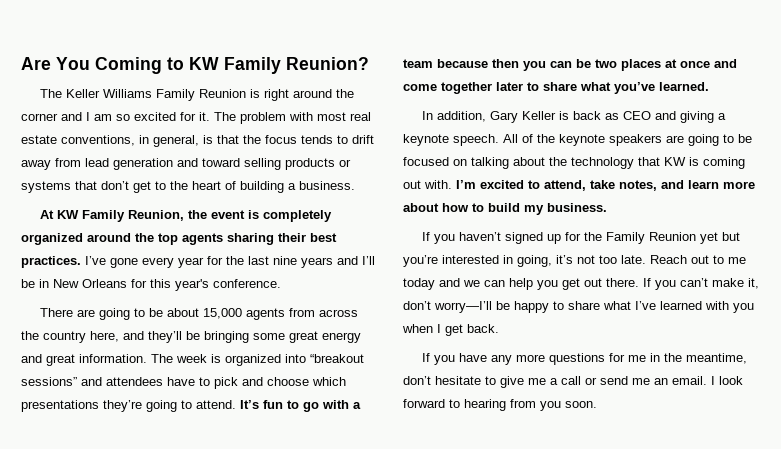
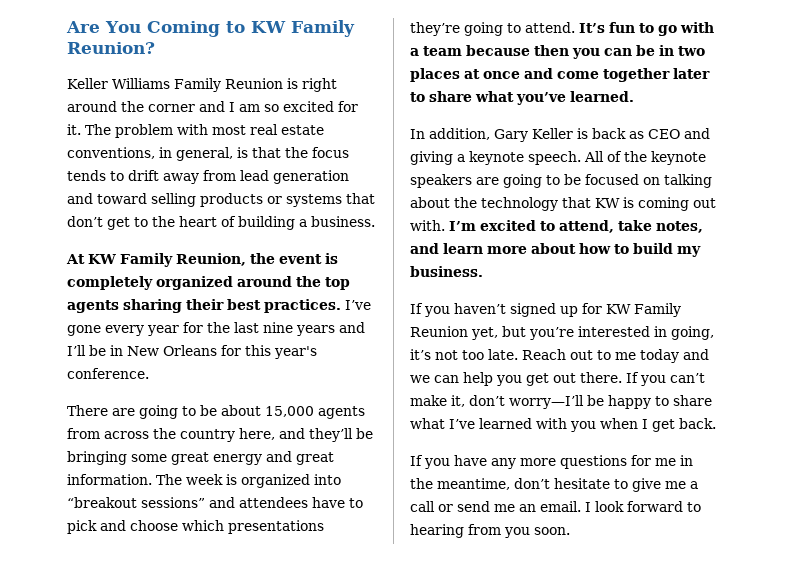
[39,89,62,98] The -> (155, 48) none
(591, 63) none -> [659,45,674,56] in
[583,232,718,244] the Family Reunion yet -> [606,303,681,317] [410,326,498,340] KW Family Reunion yet,

